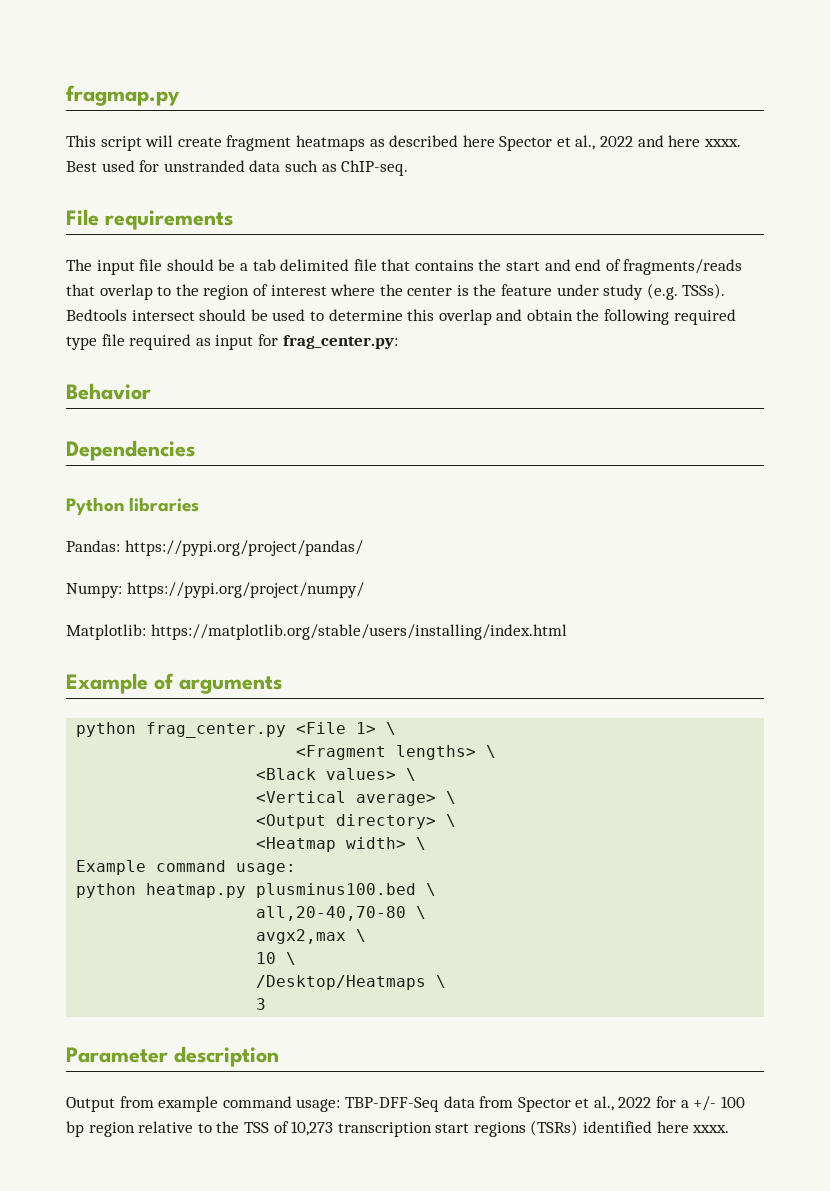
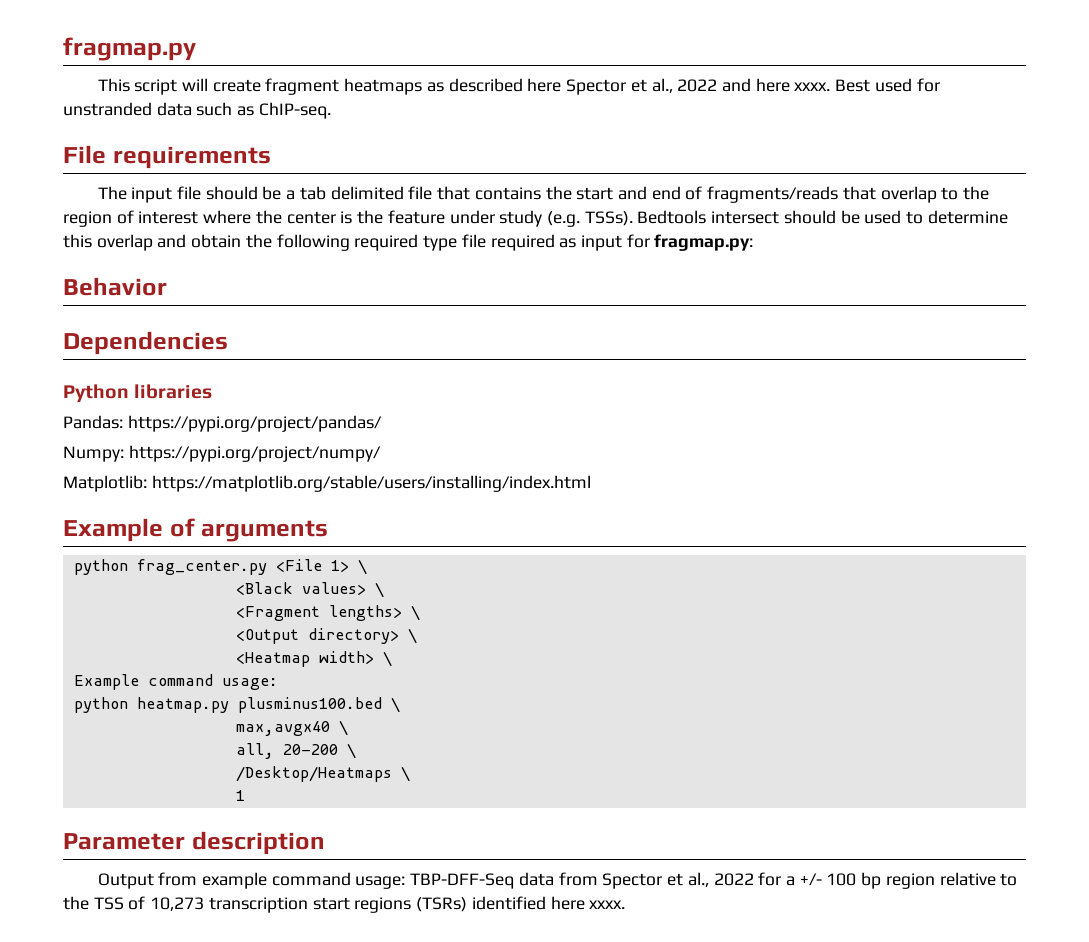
[282,335,398,349] frag_center.py: -> [654,234,754,251] fragmap.py:
[296,745,497,760] // <Fragment lengths> \ -> (367, 567) none
[256,791,437,806] <Vertical average> -> [235,605,402,621] <Fragment lengths>
[256,906,427,921] [256,929,367,944] [256,952,277,964] all,20-40,70-80 \ // avgx2,max \ // 10 -> [235,720,348,736] [235,743,338,759] max,avgx40 \ // all, 20-200
[256,998,267,1010] 3 -> [235,790,245,801] 1

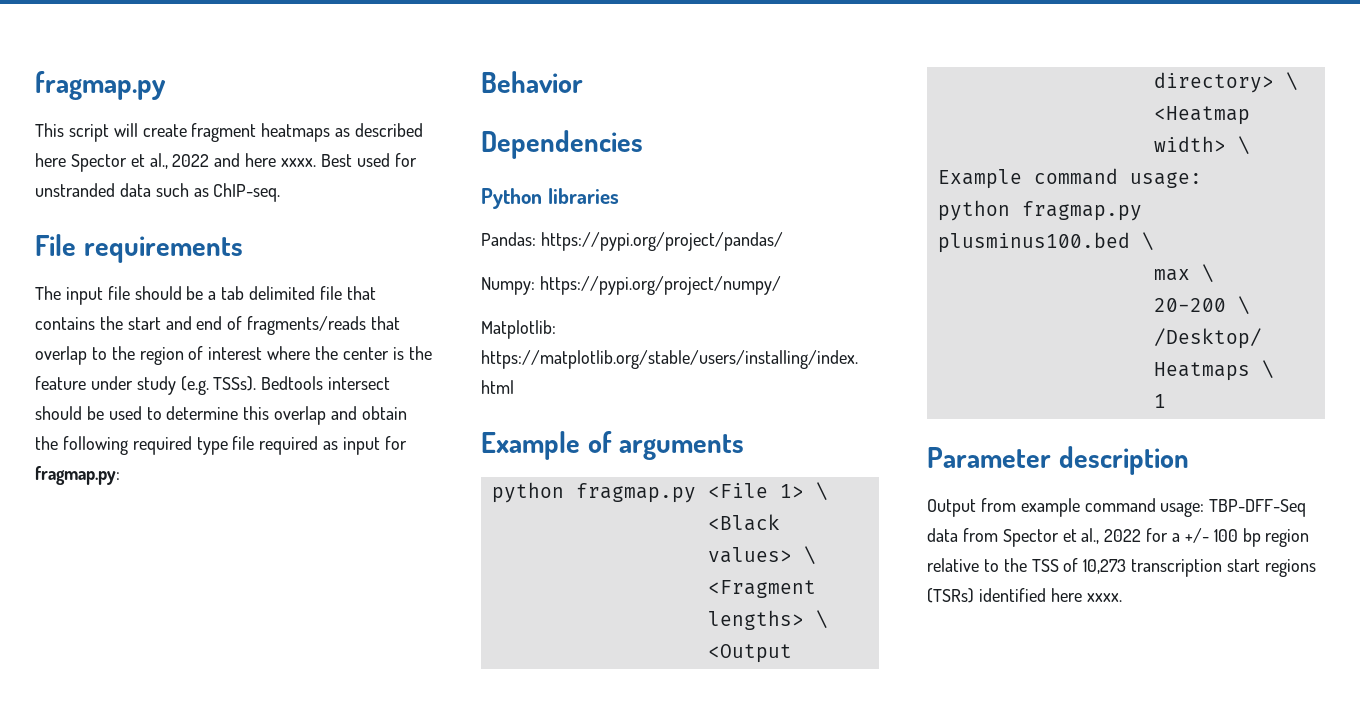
[136,559,267,575] frag_center.py -> [575,483,696,503] fragmap.py
[136,697,229,713] heatmap.py -> [1021,201,1142,221] fragmap.py
[235,720,348,736] [235,743,274,759] max,avgx40 \ // all, -> [1153,264,1214,282] max \ //

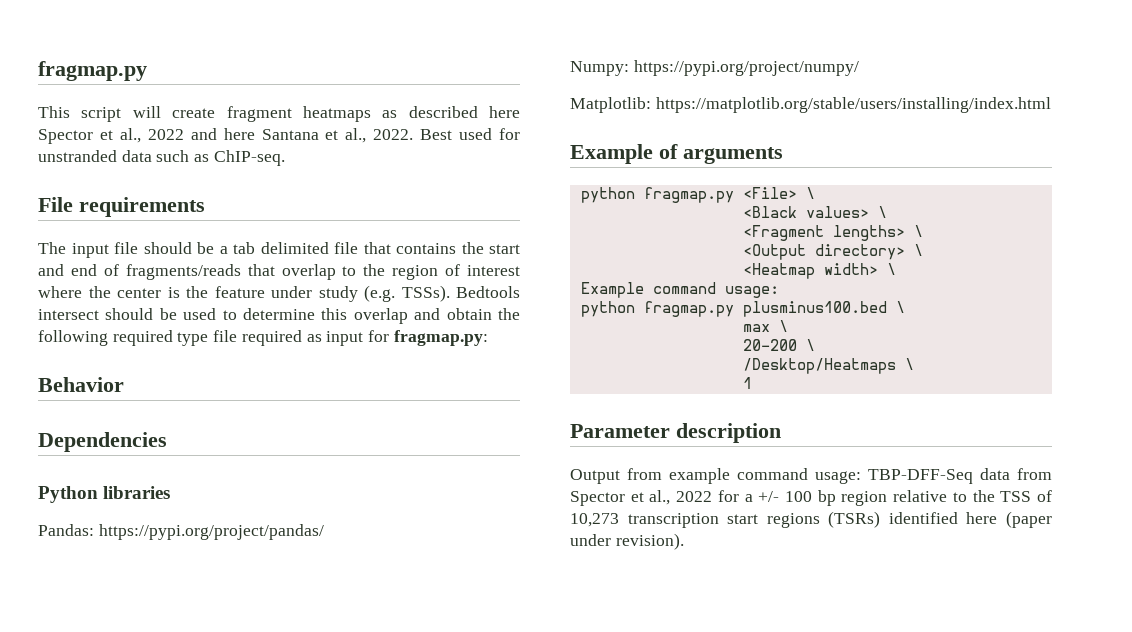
[281,158,317,167] xxxx. -> [261,128,414,143] Santana et al., 2022.
[707,483,804,498] <File 1> -> [742,187,797,199] <File>
[1086,593,1122,602] xxxx. -> [1006,511,1052,528] [570,533,684,550] (paper under revision).

